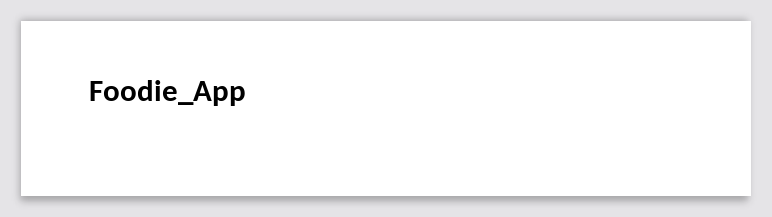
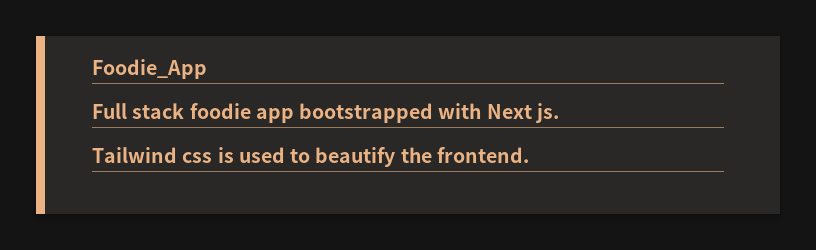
(246, 93) none -> [92,103,559,123] [92,147,529,167] // Full stack foodie app bootstrapped with Next js. // Tailwind css is used to beautify the frontend.

